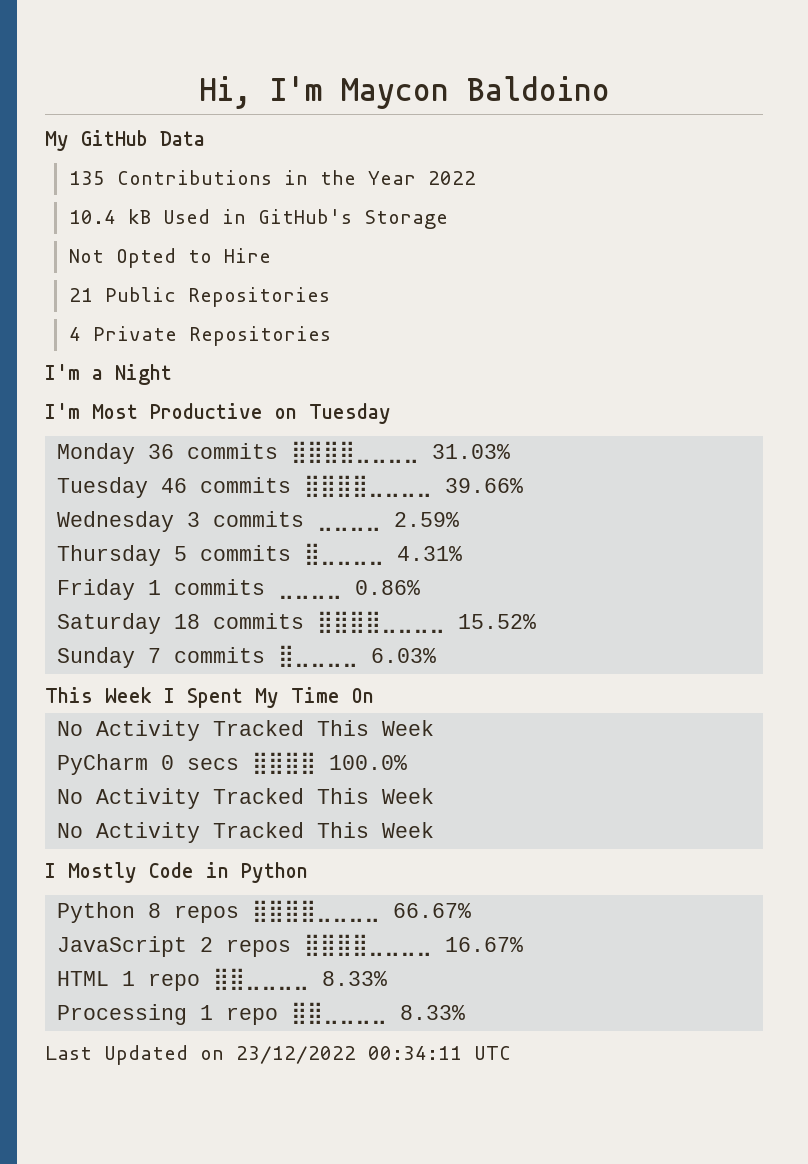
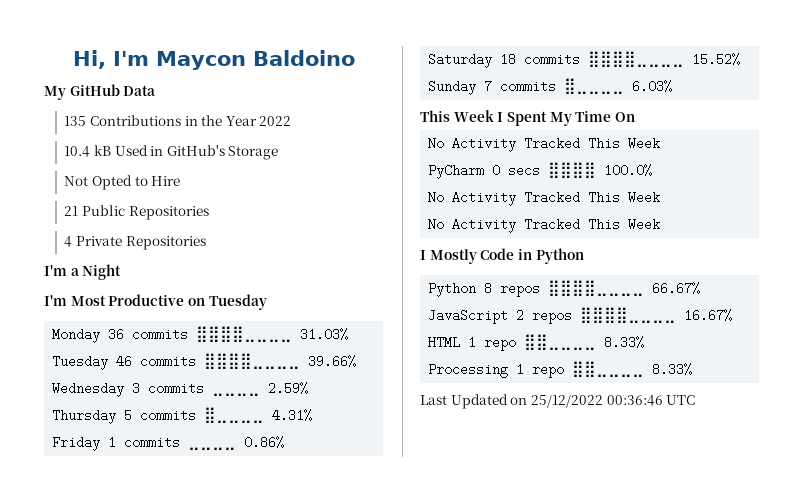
[236,1046,462,1064] 23/12/2022 00:34:11 -> [530,395,663,408] 25/12/2022 00:36:46

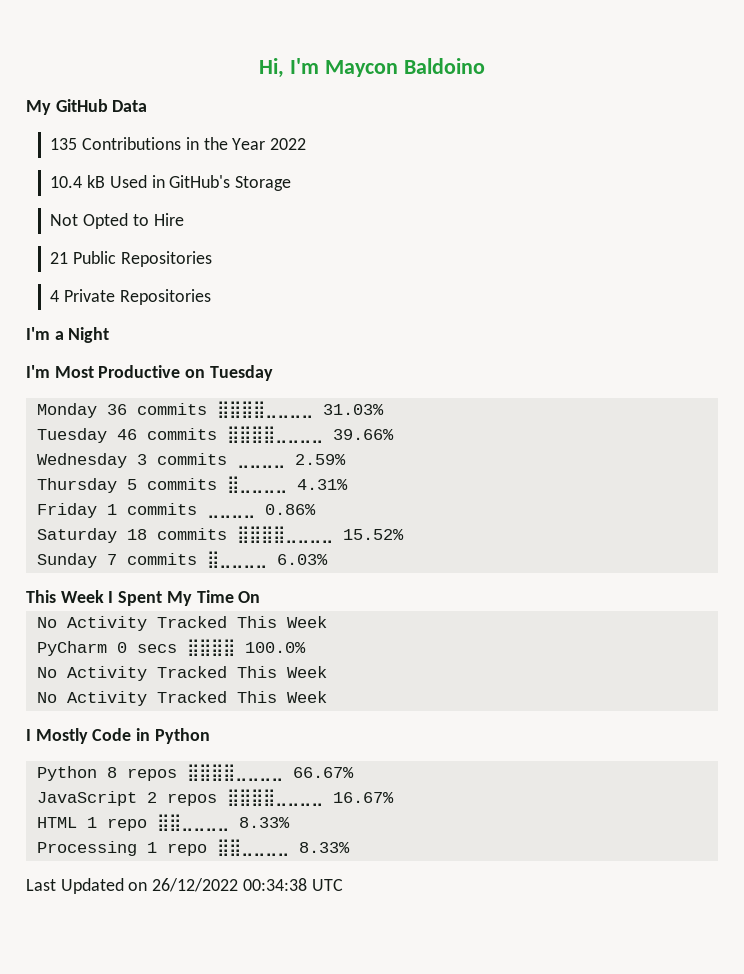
[530,395,663,408] 25/12/2022 00:36:46 -> [152,878,307,892] 26/12/2022 00:34:38

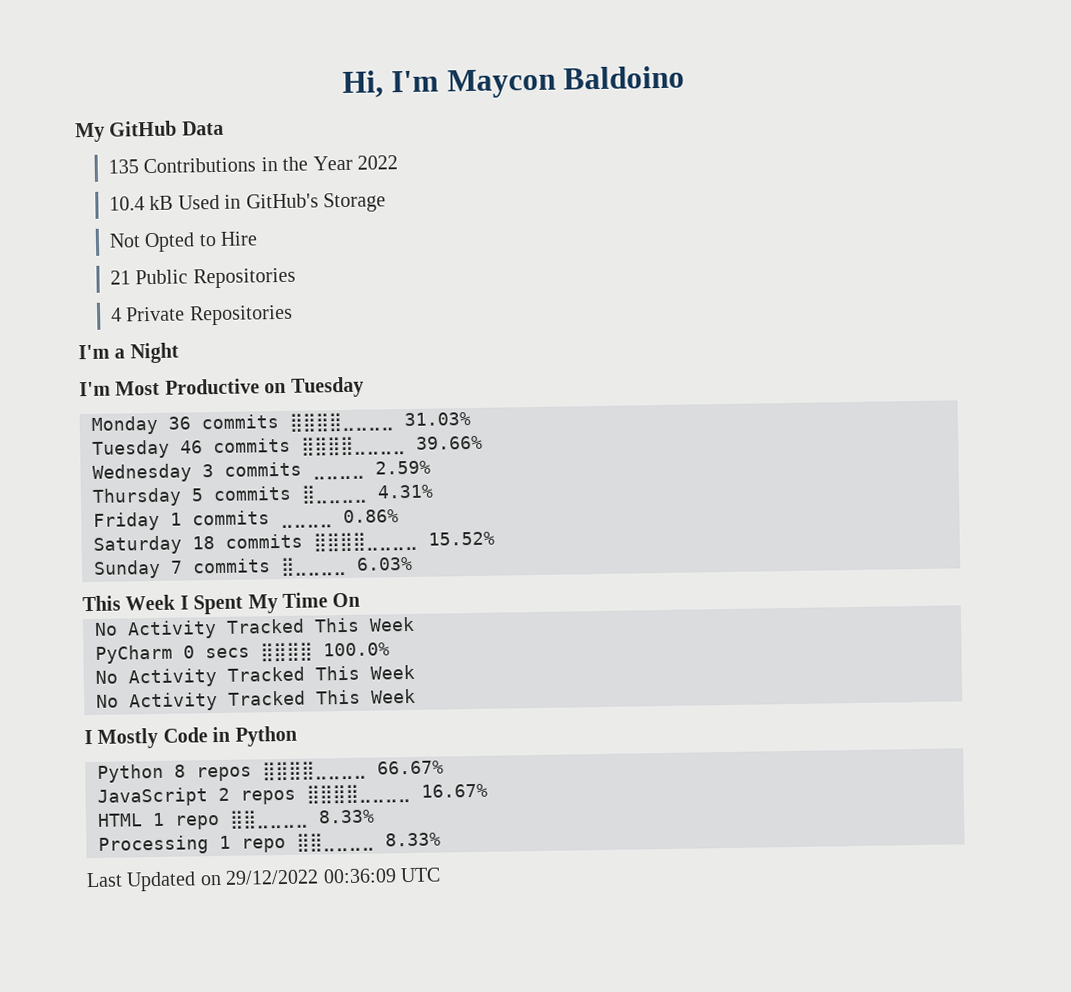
[152,878,307,892] 26/12/2022 00:34:38 -> [225,868,397,885] 29/12/2022 00:36:09

